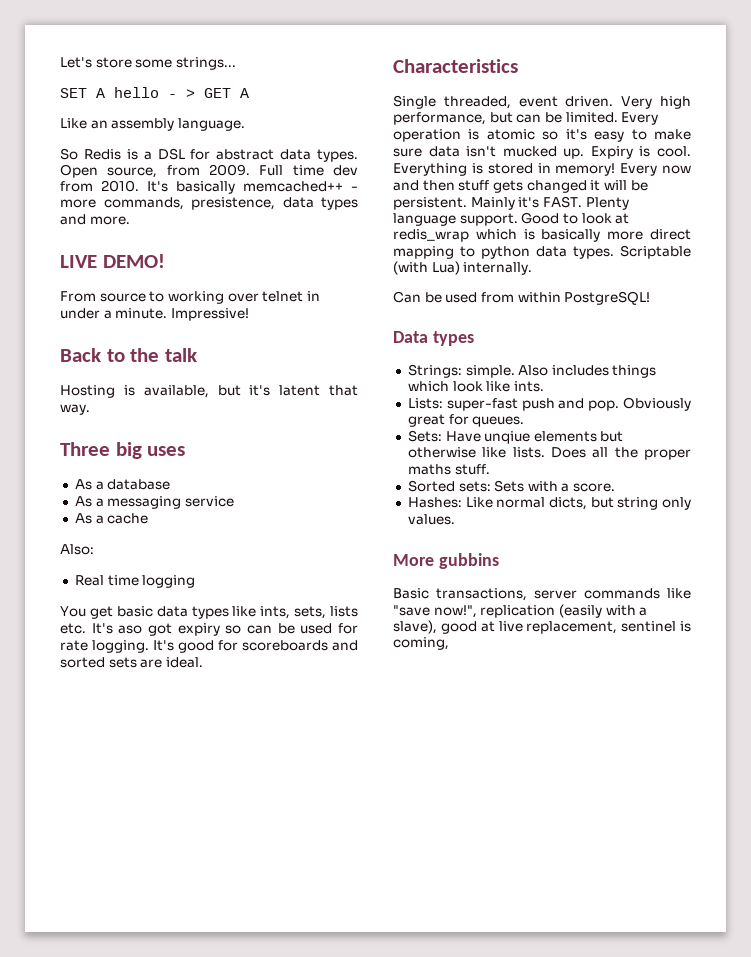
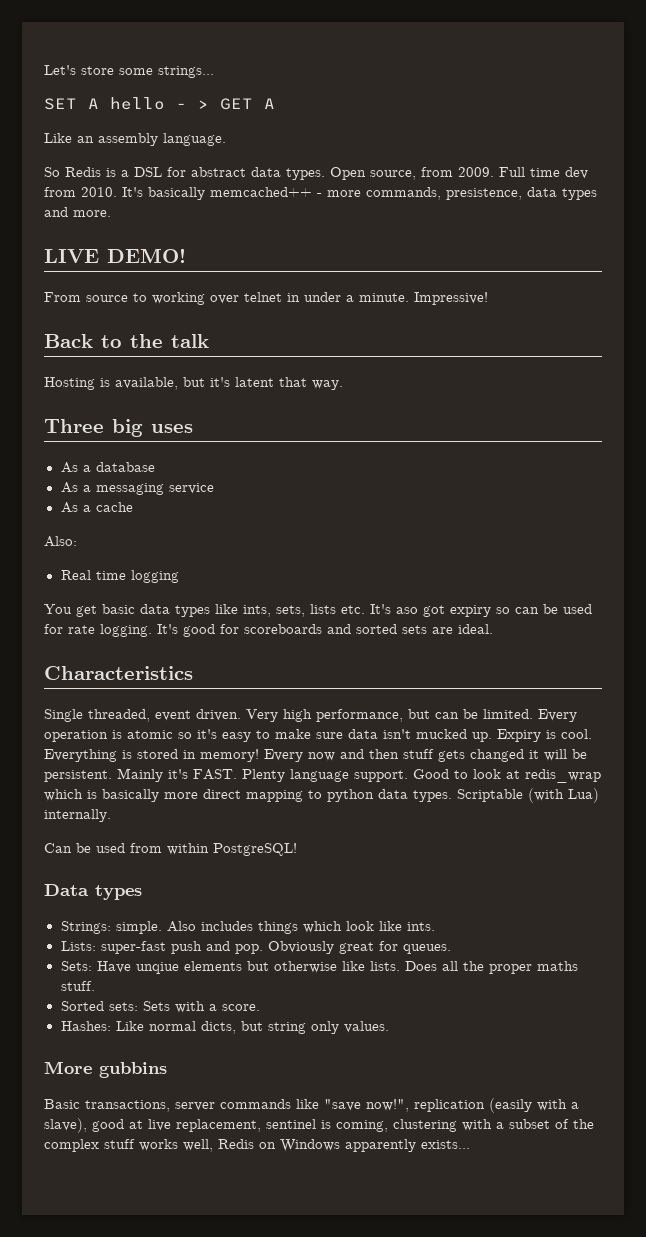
(449, 643) none -> [393,1119,594,1132] [44,1139,470,1152] clustering with a subset of the complex stuff works well, Redis on Windows apparently exists...

